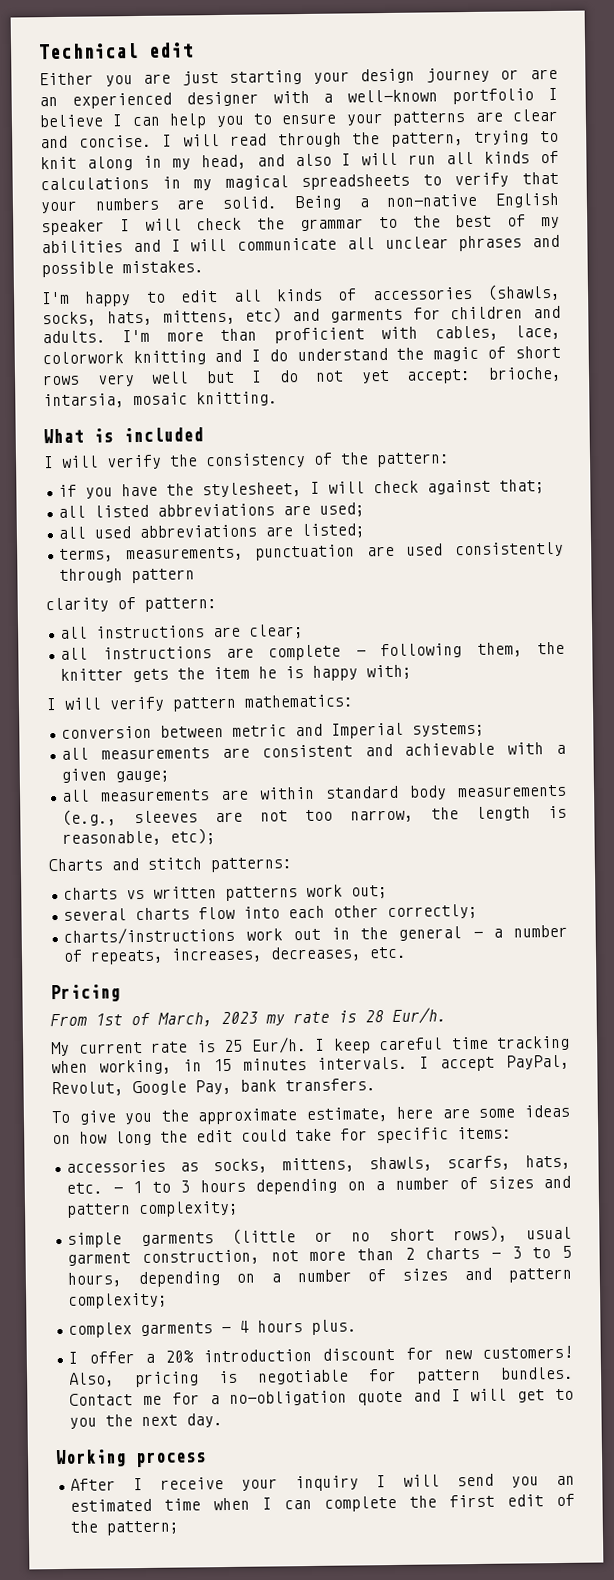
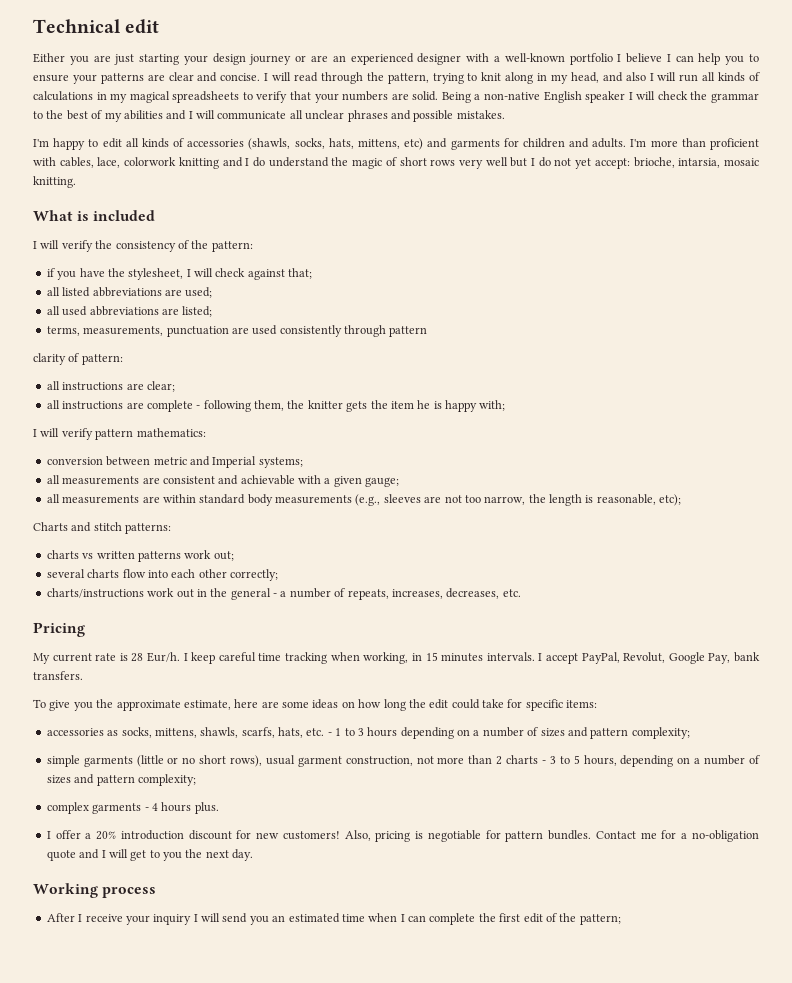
[50,1007,447,1027] // From 1st of March, 2023 my rate is 28 Eur/h. -> (85, 629) none
[224,1039,243,1053] 25 -> [131,653,144,662] 28

